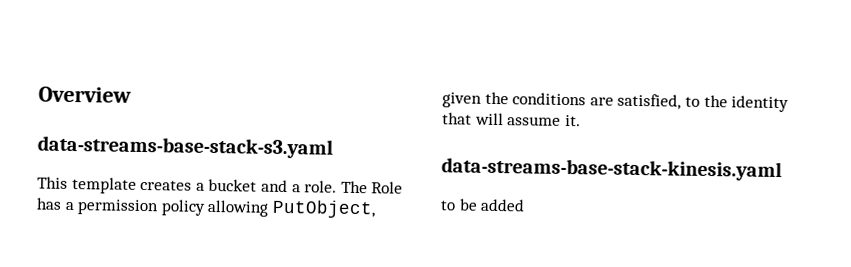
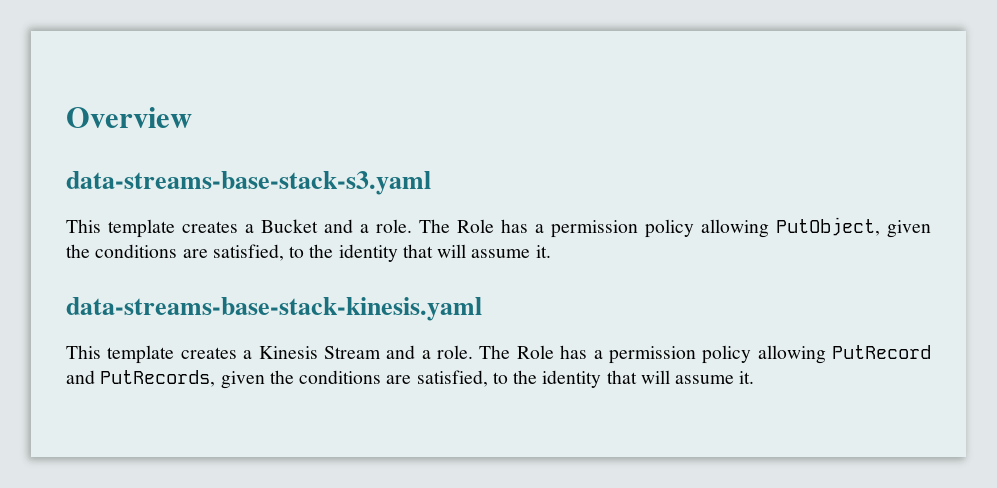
[208,178,258,192] bucket -> [261,219,318,233] Bucket
[440,198,526,212] to be added -> [66,345,931,364] [66,370,755,389] This template creates a Kinesis Stream and a role. The Role has a permission policy allowing PutRecord and PutRecords, given the conditions are satisfied, to the identity that will assume it.

